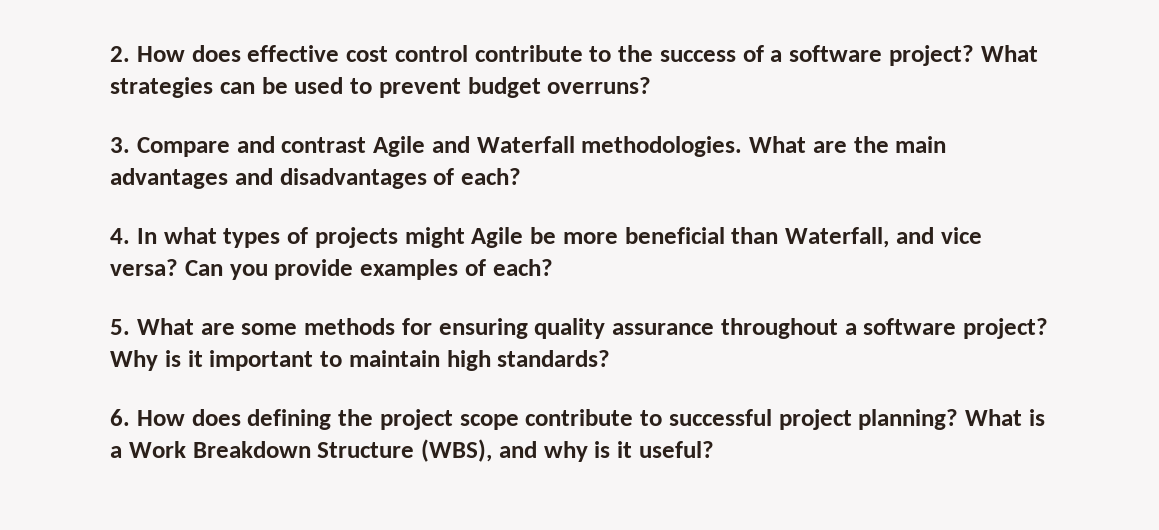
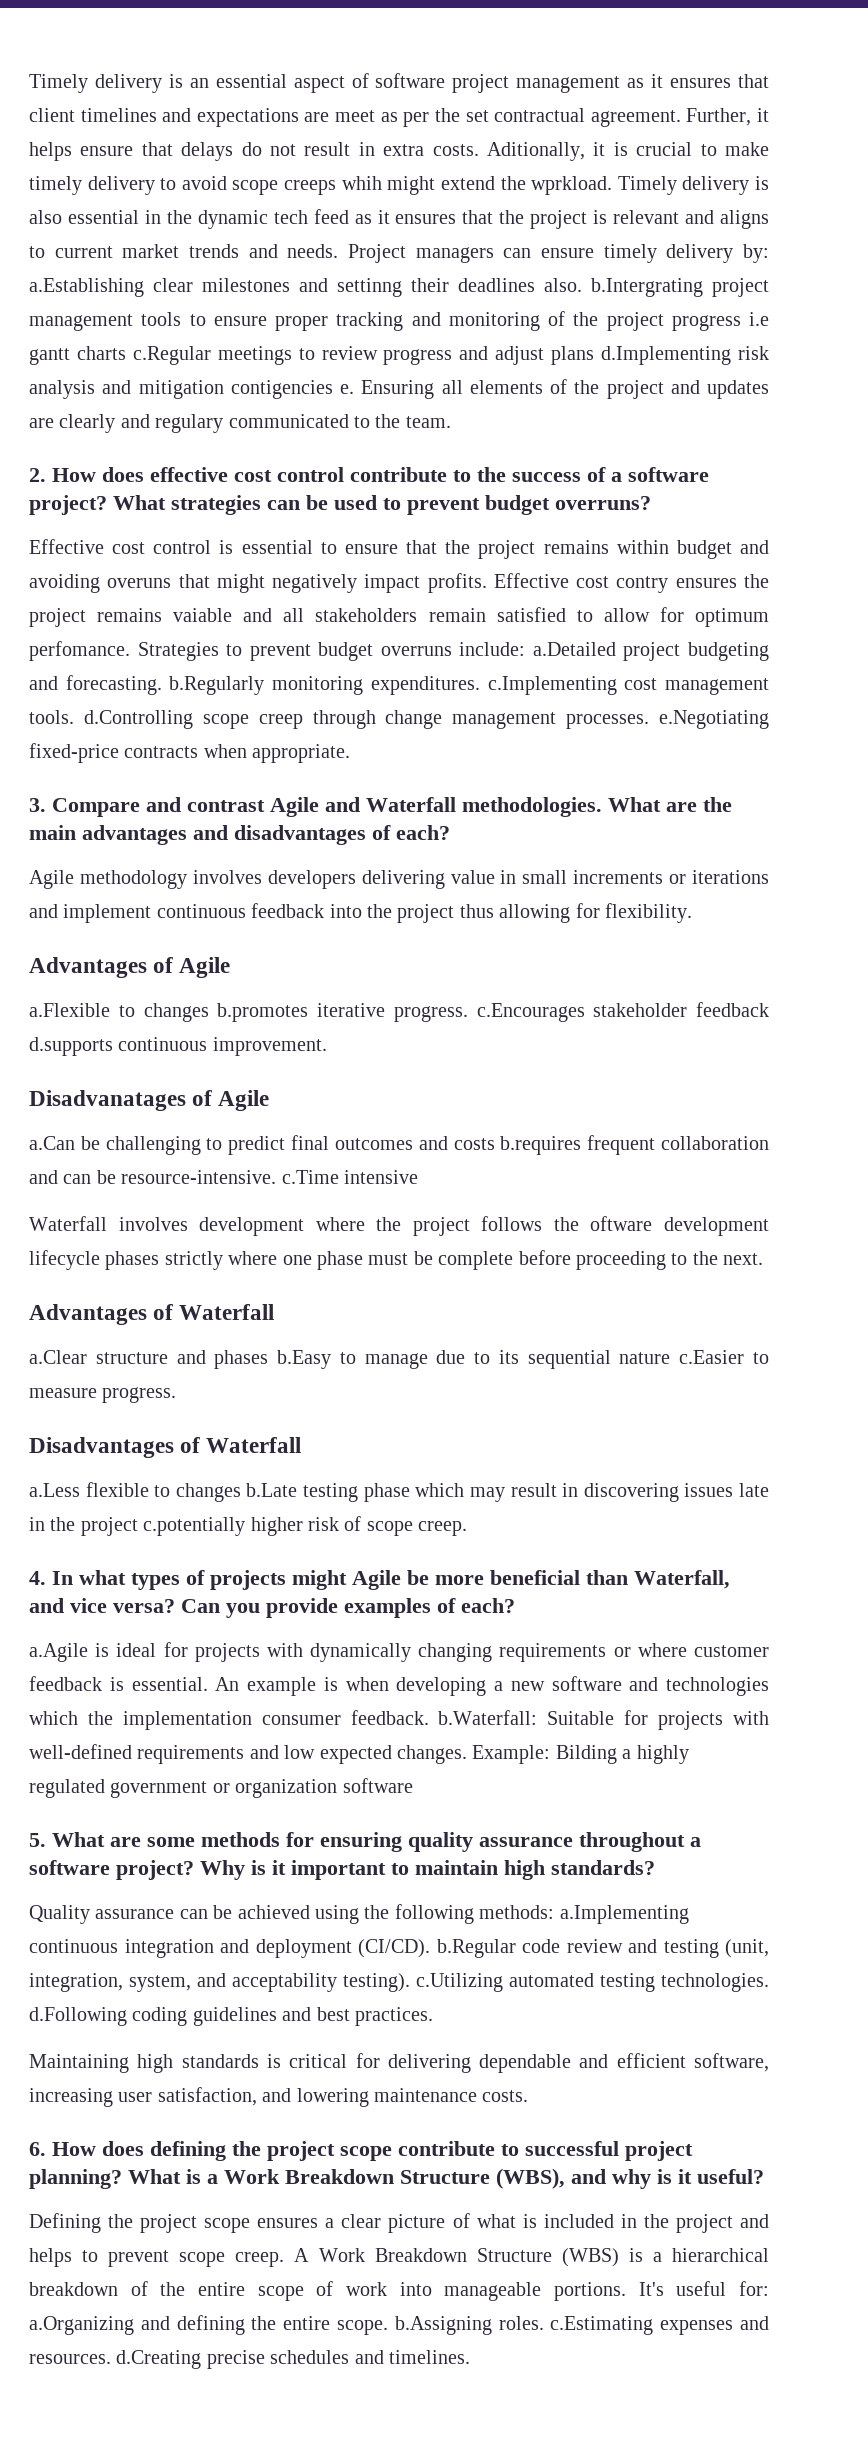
(110, 54) none -> [29,73,769,93] [29,108,769,127] [29,142,769,161] [29,176,769,195] [29,209,769,229] [29,244,769,263] [29,278,769,297] [29,311,769,331] [29,346,770,365] [29,379,769,399] [29,414,451,433] Timely delivery is an essential aspect of software project management as it ensures that client timelines and expectations are meet as per the set contractual agreement. Further, it helps ensure that delays do not result in extra costs. Aditionally, it is crucial to make timely delivery to avoid scope creeps whih might extend the wprkload. Timely delivery is also essential in the dynamic tech feed as it ensures that the project is relevant and aligns to current market trends and needs. Project managers can ensure timely delivery by: a.Establishing clear milestones and settinng their deadlines also. b.Intergrating project management tools to ensure proper tracking and monitoring of the project progress i.e gantt charts c.Regular meetings to review progress and adjust plans d.Implementing risk analysis and mitigation contigencies e. Ensuring all elements of the project and updates are clearly and regulary communicated to the team. //
(652, 85) none -> [29,539,769,559] [29,573,769,593] [29,607,770,627] [29,641,769,661] [29,675,769,695] [29,710,769,729] [29,743,351,763] // Effective cost control is essential to ensure that the project remains within budget and avoiding overuns that might negatively impact profits. Effective cost contry ensures the project remains vaiable and all stakeholders remain satisfied to allow for optimum perfomance. Strategies to prevent budget overruns include: a.Detailed project budgeting and forecasting. b.Regularly monitoring expenditures. c.Implementing cost management tools. d.Controlling scope creep through change management processes. e.Negotiating fixed-price contracts when appropriate.
(521, 176) none -> [29,870,769,889] [29,903,692,923] [29,957,231,978] [29,1002,769,1022] [29,1037,327,1056] [29,1090,270,1111] [29,1135,769,1155] [29,1170,418,1184] [29,1216,769,1236] [29,1250,764,1270] [29,1304,275,1325] [29,1350,769,1369] [29,1387,177,1403] [29,1437,302,1458] [29,1482,769,1502] [29,1516,468,1536] // Agile methodology involves developers delivering value in small increments or iterations and implement continuous feedback into the project thus allowing for flexibility. // Advantages of Agile // a.Flexible to changes b.promotes iterative progress. c.Encourages stakeholder feedback d.supports continuous improvement. // Disadvanatages of Agile // a.Can be challenging to predict final outcomes and costs b.requires frequent collaboration and can be resource-intensive. c.Time intensive // Waterfall involves development where the project follows the oftware development lifecycle phases strictly where one phase must be complete before proceeding to the next. // Advantages of Waterfall // a.Clear structure and phases b.Easy to manage due to its sequential nature c.Easier to measure progress. // Disadvantages of Waterfall // a.Less flexible to changes b.Late testing phase which may result in discovering issues late in the project c.potentially higher risk of scope creep.
(553, 267) none -> [29,1642,769,1662] [29,1676,769,1696] [29,1710,770,1730] [29,1744,689,1764] [29,1778,413,1798] // a.Agile is ideal for projects with dynamically changing requirements or where customer feedback is essential. An example is when developing a new software and technologies which the implementation consumer feedback. b.Waterfall: Suitable for projects with well-defined requirements and low expected changes. Example: Bilding a highly regulated government or organization software
(611, 358) none -> [29,1904,689,1924] [29,1939,769,1958] [29,1973,769,1992] [29,2007,433,2026] [29,2053,769,2073] [29,2087,529,2107] // Quality assurance can be achieved using the following methods: a.Implementing continuous integration and deployment (CI/CD). b.Regular code review and testing (unit, integration, system, and acceptability testing). c.Utilizing automated testing technologies. d.Following coding guidelines and best practices. // Maintaining high standards is critical for delivering dependable and efficient software, increasing user satisfaction, and lowering maintenance costs.
(714, 449) none -> [29,2213,770,2233] [29,2248,769,2267] [29,2281,769,2301] [29,2315,769,2335] [29,2350,470,2369] // Defining the project scope ensures a clear picture of what is included in the project and helps to prevent scope creep. A Work Breakdown Structure (WBS) is a hierarchical breakdown of the entire scope of work into manageable portions. It's useful for: a.Organizing and defining the entire scope. b.Assigning roles. c.Estimating expenses and resources. d.Creating precise schedules and timelines.

